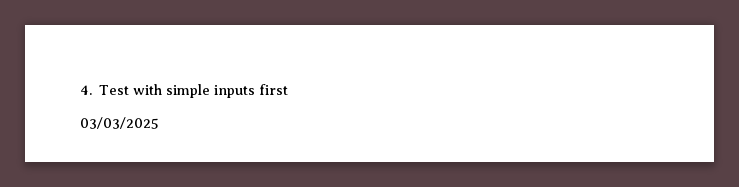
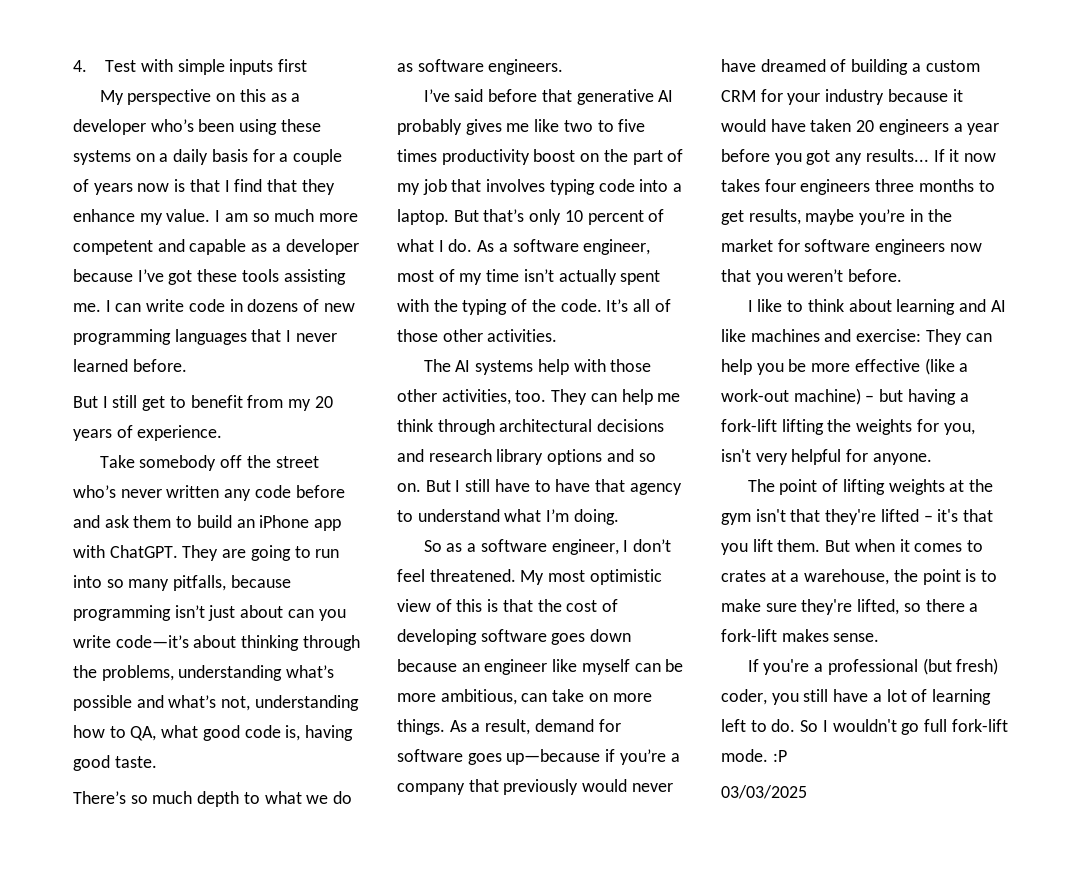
(289, 89) none -> [99,89,301,105] [73,119,321,135] [73,149,343,165] [73,179,335,195] [73,209,359,225] [73,239,359,255] [73,269,346,285] [73,299,355,312] [73,329,337,345] [73,359,187,372] [73,395,333,411] [73,425,223,441] [99,455,319,471] [73,485,345,501] [73,515,342,531] [73,545,340,561] [73,575,291,591] [73,605,346,621] [73,635,360,651] [73,665,335,681] [73,695,359,711] [73,725,354,741] [73,755,157,771] [73,791,353,807] [397,59,564,75] [423,89,674,105] [397,119,646,135] [397,149,684,165] [397,179,683,195] [397,209,665,225] [397,239,651,255] [397,269,661,285] [397,299,671,315] [397,329,558,342] [423,359,652,375] [397,389,681,405] [397,419,665,435] [397,449,656,465] [397,479,682,495] [397,509,619,525] [423,539,671,555] [397,569,662,585] [397,599,619,612] [397,629,632,645] [397,659,684,675] [397,689,652,705] [397,719,621,735] [397,749,680,765] [397,779,673,795] [721,59,980,75] [721,89,963,105] [721,119,1000,135] [721,149,997,165] [721,179,995,195] [721,209,952,225] [721,239,982,255] [721,269,903,285] [747,299,1006,315] [721,329,992,345] [721,358,969,375] [721,388,969,405] [721,419,975,435] [721,449,932,465] [747,479,993,495] [721,509,994,525] [721,539,984,555] [721,569,998,585] [721,599,979,615] [721,629,880,642] [747,658,999,675] [721,689,992,705] [721,719,1008,735] [721,749,787,762] // My perspective on this as a developer who’s been using these systems on a daily basis for a couple of years now is that I find that they enhance my value. I am so much more competent and capable as a developer because I’ve got these tools assisting me. I can write code in dozens of new programming languages that I never learned before. // But I still get to benefit from my 20 years of experience. // Take somebody off the street who’s never written any code before and ask them to build an iPhone app with ChatGPT. They are going to run into so many pitfalls, because programming isn’t just about can you write code—it’s about thinking through the problems, understanding what’s possible and what’s not, understanding how to QA, what good code is, having good taste. // There’s so much depth to what we do as software engineers. // I’ve said before that generative AI probably gives me like two to five times productivity boost on the part of my job that involves typing code into a laptop. But that’s only 10 percent of what I do. As a software engineer, most of my time isn’t actually spent with the typing of the code. It’s all of those other activities. // The AI systems help with those other activities, too. They can help me think through architectural decisions and research library options and so on. But I still have to have that agency to understand what I’m doing. // So as a software engineer, I don’t feel threatened. My most optimistic view of this is that the cost of developing software goes down because an engineer like myself can be more ambitious, can take on more things. As a result, demand for software goes up—because if you’re a company that previously would never have dreamed of building a custom CRM for your industry because it would have taken 20 engineers a year before you got any results... If it now takes four engineers three months to get results, maybe you’re in the market for software engineers now that you weren’t before. // I like to think about learning and AI like machines and exercise: They can help you be more effective (like a work-out machine) – but having a fork-lift lifting the weights for you, isn't very helpful for anyone. // The point of lifting weights at the gym isn't that they're lifted – it's that you lift them. But when it comes to crates at a warehouse, the point is to make sure they're lifted, so there a fork-lift makes sense. // If you're a professional (but fresh) coder, you still have a lot of learning left to do. So I wouldn't go full fork-lift mode. :P

